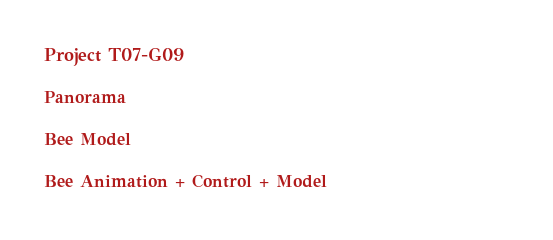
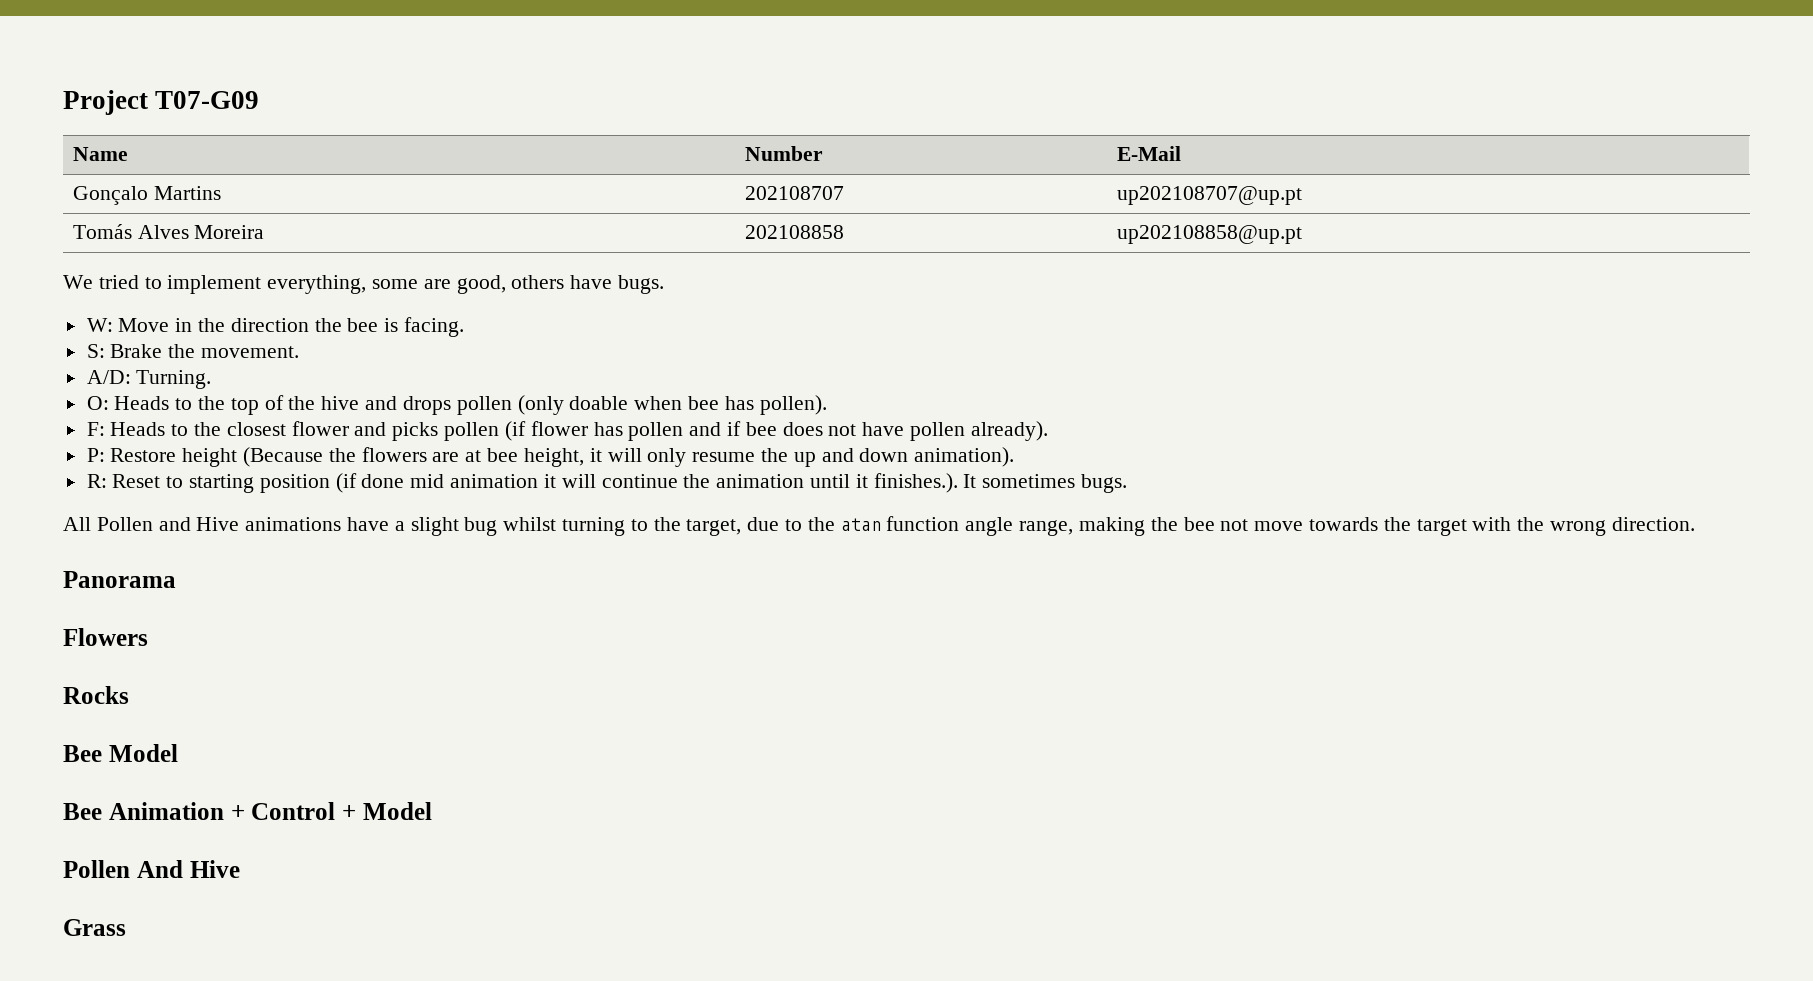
(184, 54) none -> [72,147,128,161] [744,146,823,161] [1116,146,1181,161] [72,186,221,205] [744,186,844,200] [1116,186,1302,205] [72,224,265,239] [744,225,844,239] [1116,225,1302,244] [63,275,665,294] [86,317,465,337] [86,344,300,358] [86,370,212,389] [86,395,827,415] [86,421,1048,441] [86,447,1015,467] [86,473,1127,493] [63,516,1695,536] // Name | Number | E-Mail // Gonçalo Martins | 202108707 | up202108707@up.pt // Tomás Alves Moreira | 202108858 | up202108858@up.pt // We tried to implement everything, some are good, others have bugs. // W: Move in the direction the bee is facing. // S: Brake the movement. // A/D: Turning. // O: Heads to the top of the hive and drops pollen (only doable when bee has pollen). // F: Heads to the closest flower and picks pollen (if flower has pollen and if bee does not have pollen already). // P: Restore height (Because the flowers are at bee height, it will only resume the up and down animation). // R: Reset to starting position (if done mid animation it will continue the animation until it finishes.). It sometimes bugs. // All Pollen and Hive animations have a slight bug whilst turning to the target, due to the atan function angle range, making the bee not move towards the target with the wrong direction.
(126, 97) none -> [63,628,148,646] [63,686,129,704] // Flowers // Rocks
(327, 181) none -> [63,860,240,878] [63,919,126,936] // Pollen And Hive // Grass

